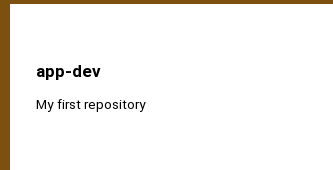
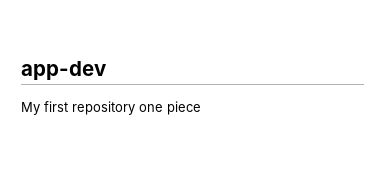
(147, 106) none -> [139,101,201,115] one piece

